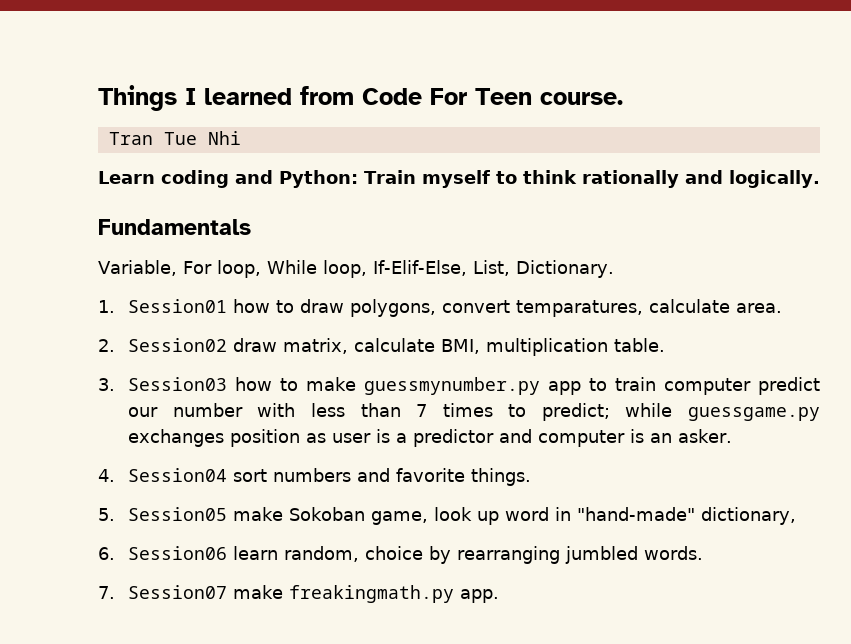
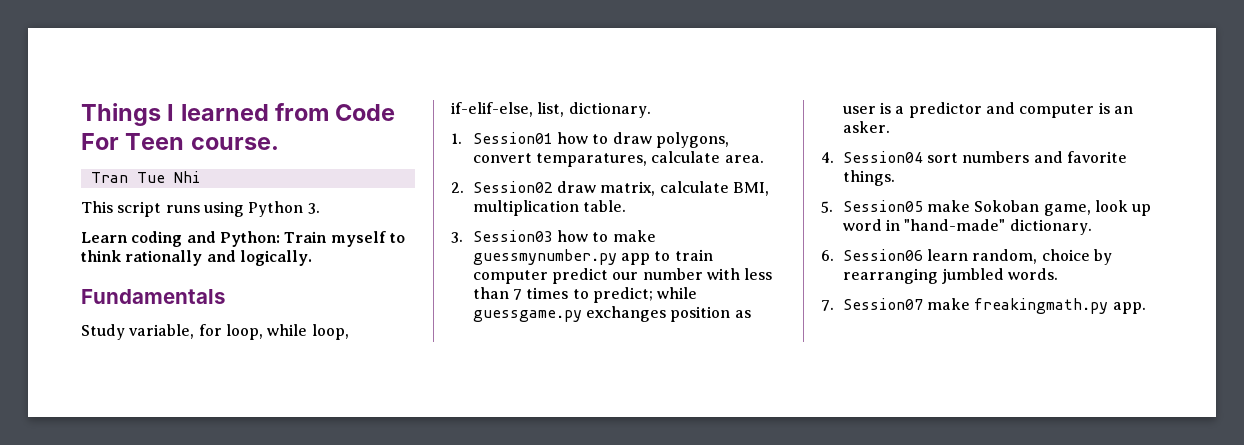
(241, 138) none -> [81,201,320,217] // This script runs using Python 3.
[98,260,614,278] Variable, For loop, While loop, If-Elif-Else, List, Dictionary. -> [81,324,349,340] [451,102,651,118] Study variable, for loop, while loop, if-elif-else, list, dictionary.
[701,507,797,525] dictionary, -> [1009,219,1092,235] dictionary.

